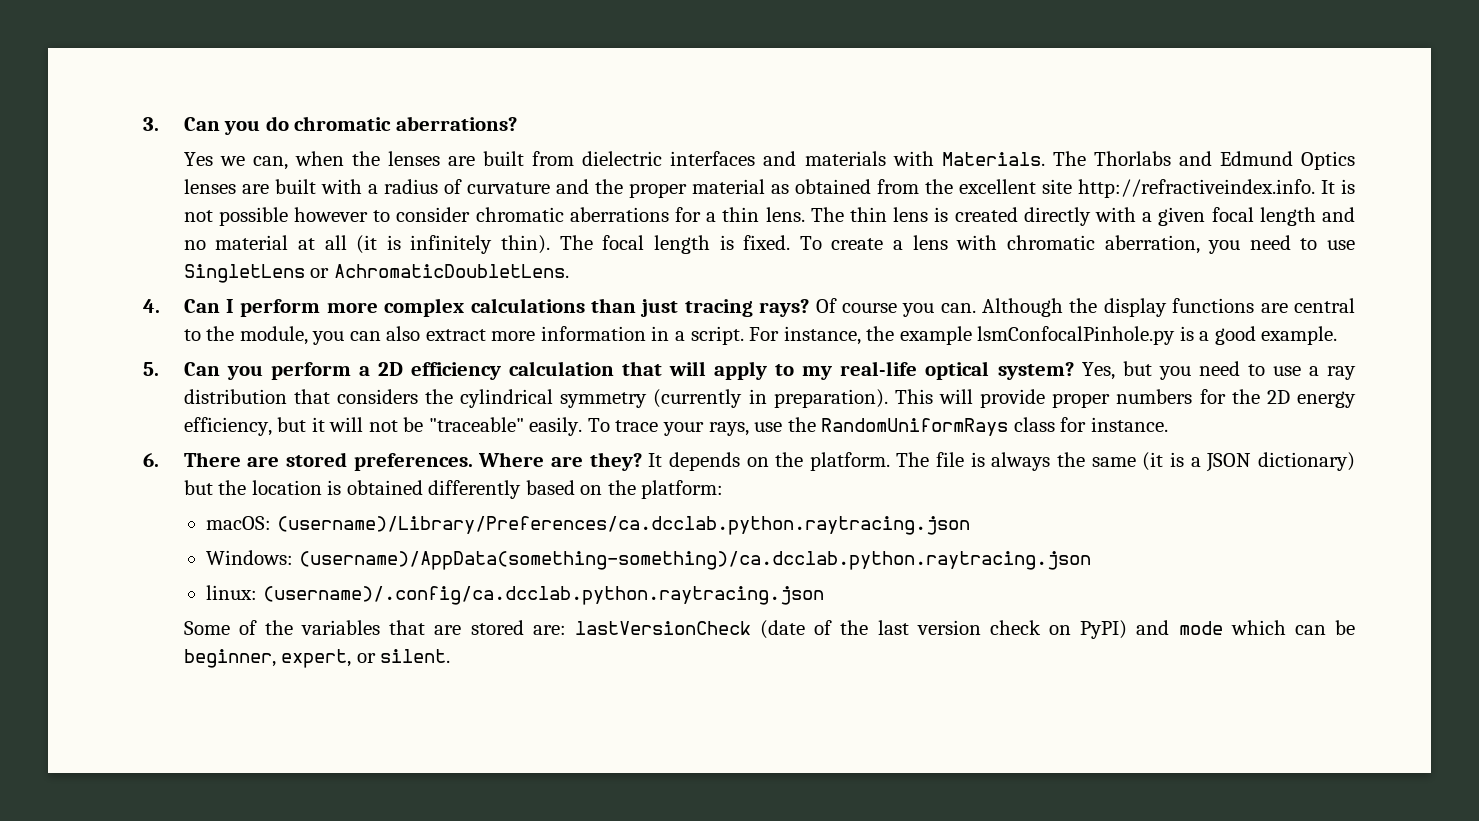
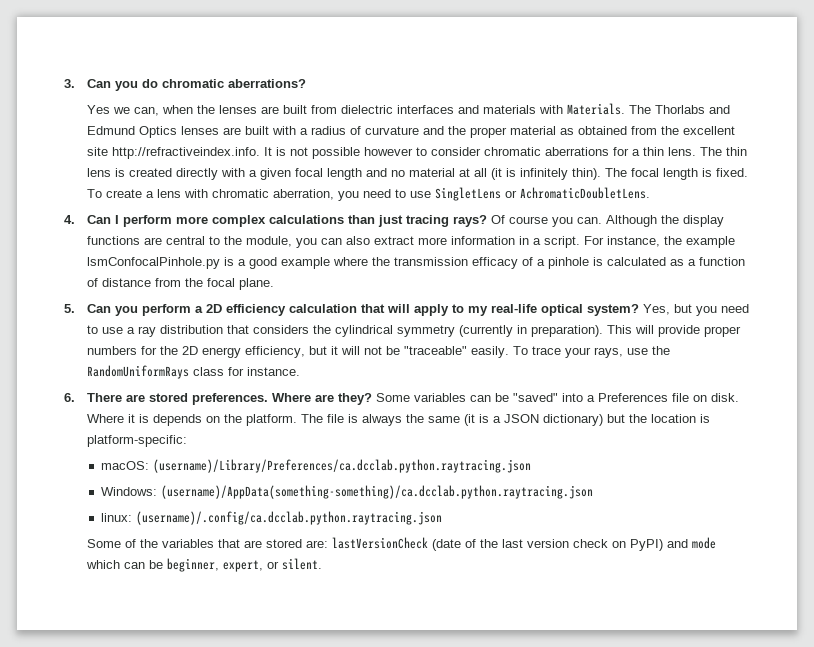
[1261,326,1338,345] example. -> [280,257,745,269] [86,278,274,290] example where the transmission efficacy of a pinhole is calculated as a function of distance from the focal plane.
[648,453,663,467] It -> [375,393,739,402] [86,414,149,423] Some variables can be "saved" into a Preferences file on disk. Where it is
[346,480,724,499] obtained differently based on the platform: -> [86,435,187,447] platform-specific:

